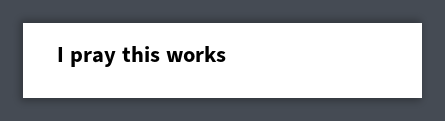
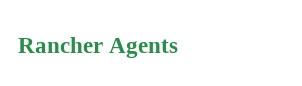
[57,46,227,67] I pray this works -> [18,37,179,58] Rancher Agents

